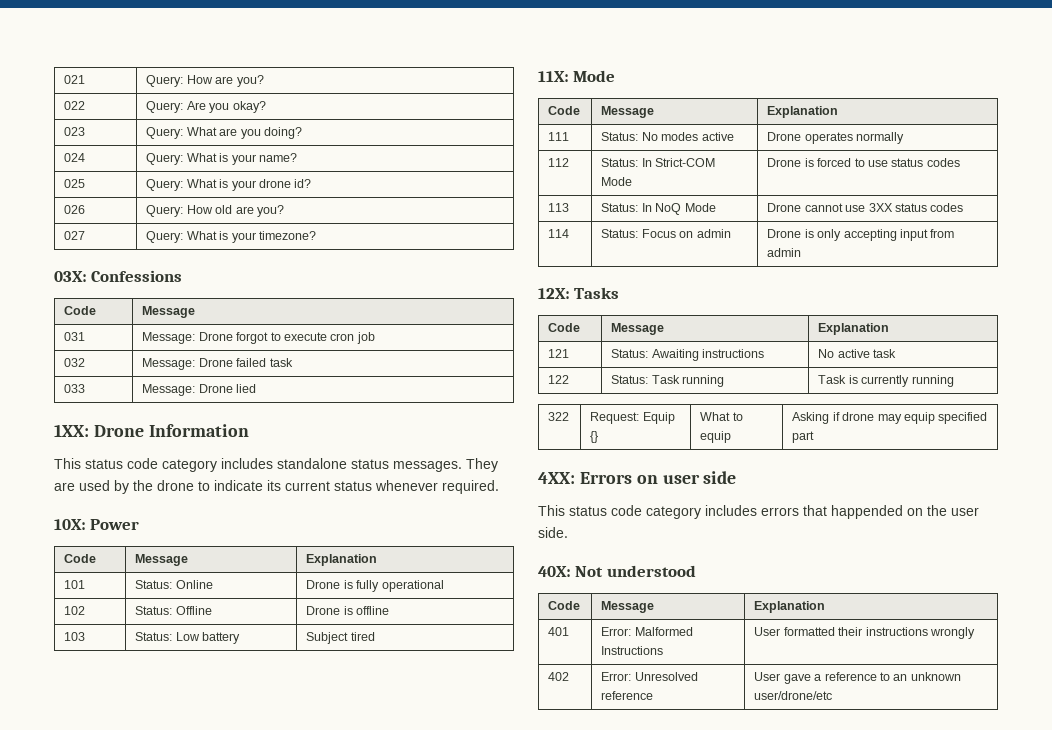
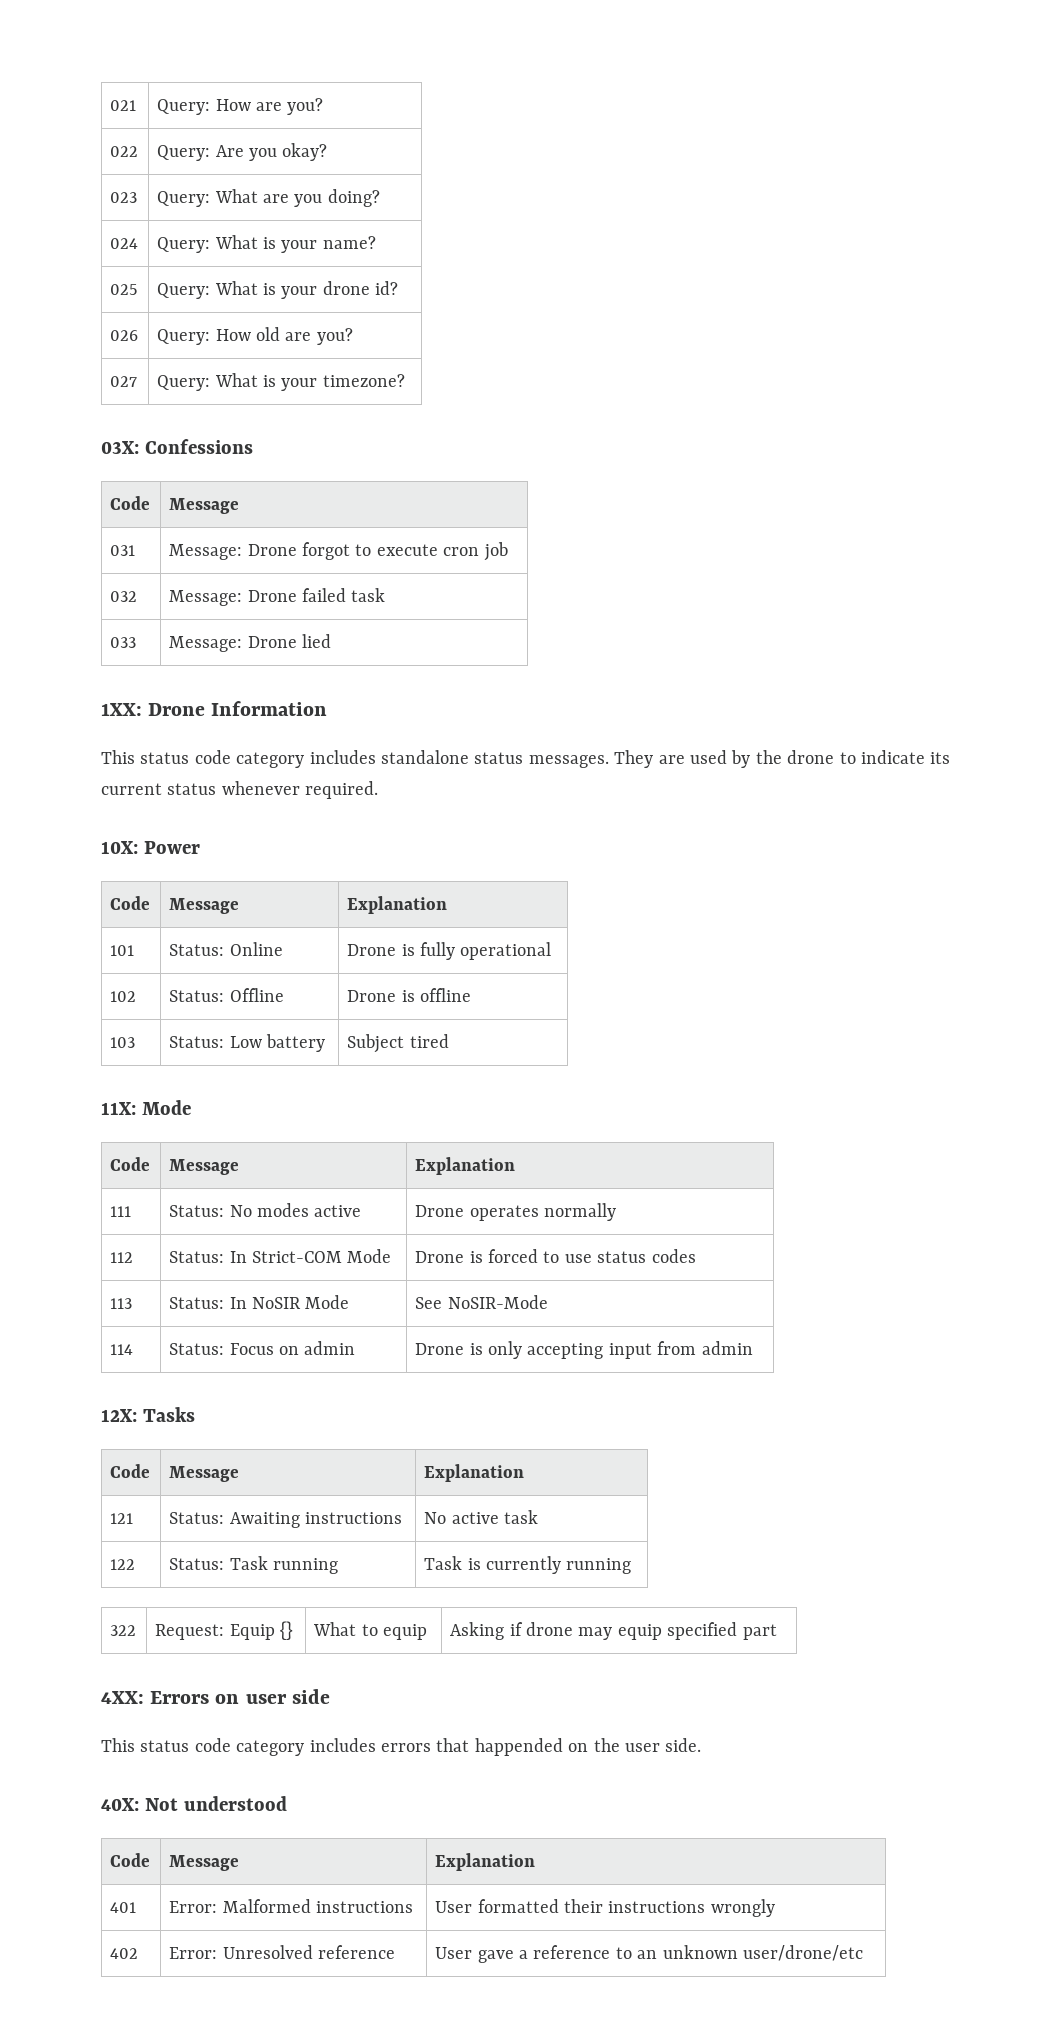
[655,203,716,215] [767,203,964,212] NoQ Mode | Drone cannot use 3XX status codes -> [251,1295,350,1309] [415,1295,548,1309] NoSIR Mode | See NoSIR-Mode
[601,646,664,655] Instructions -> [315,1901,413,1913] instructions

